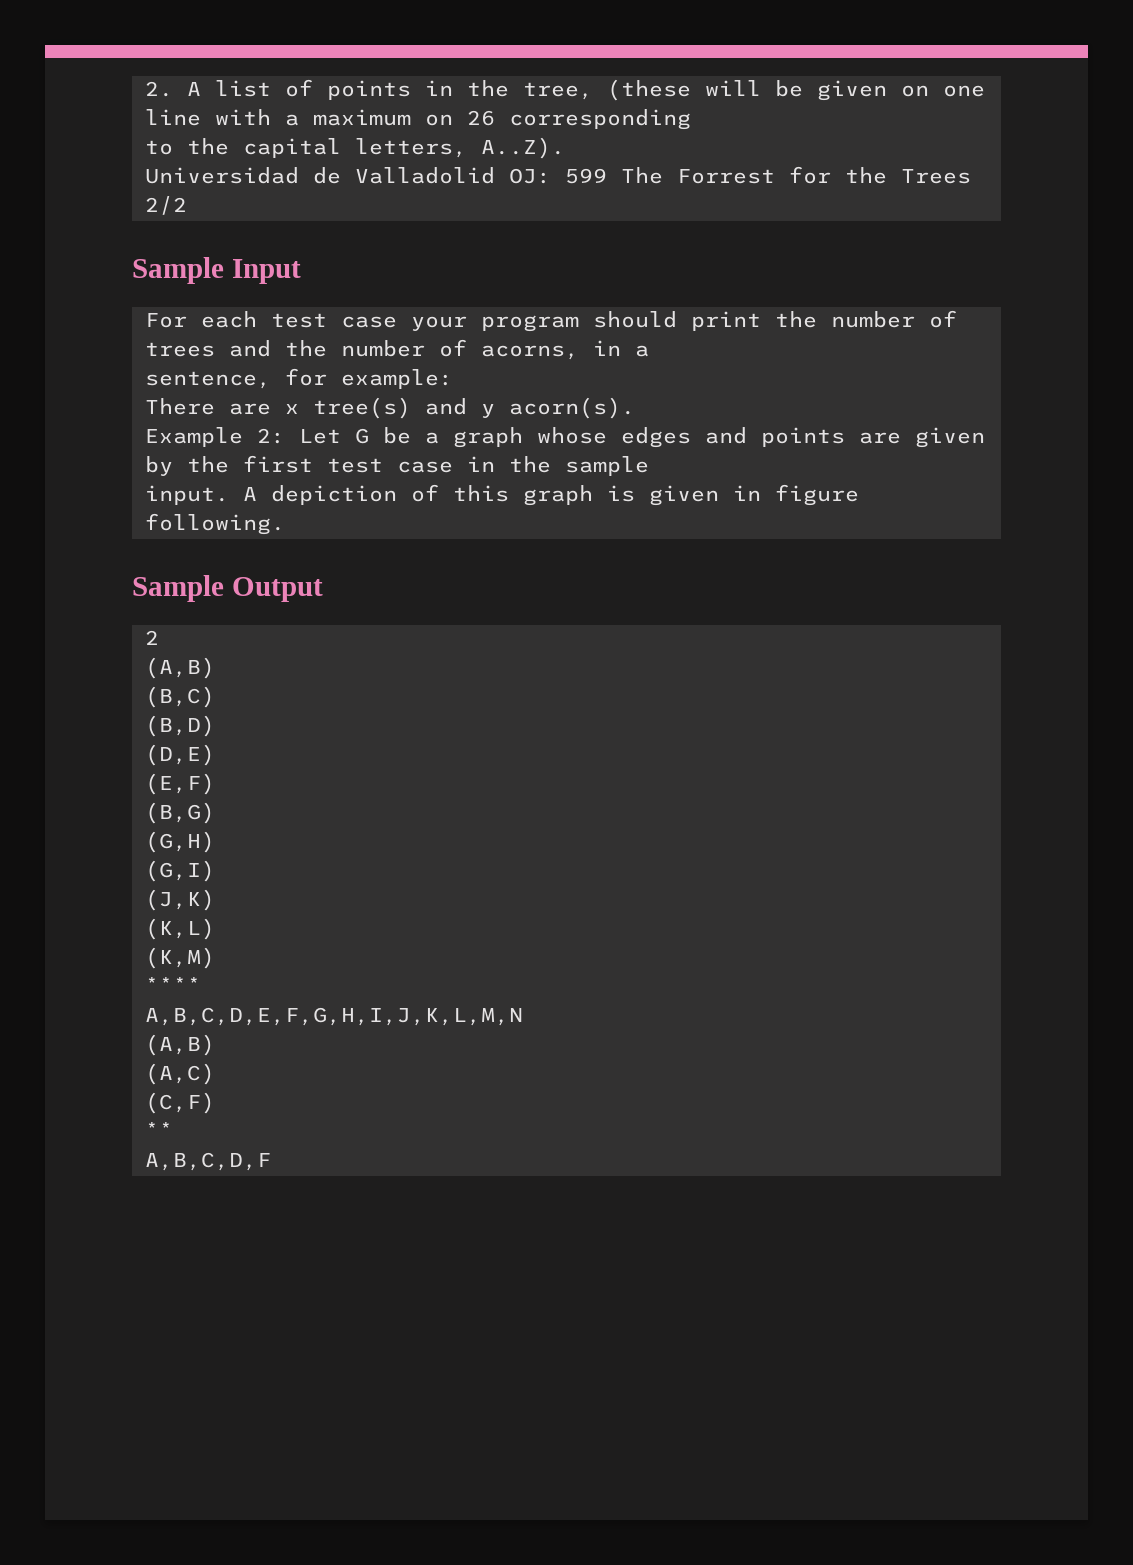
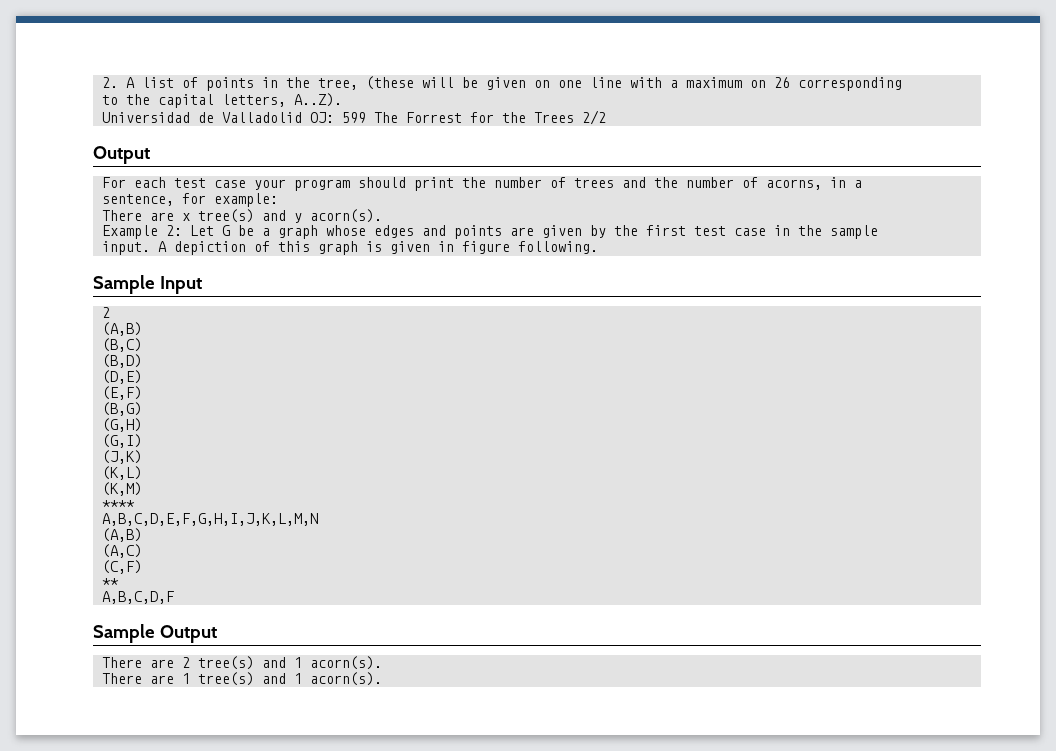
[132,257,301,284] Sample Input -> [93,146,150,164] Output
[231,577,323,602] Output -> [159,276,202,294] Input
(271, 1161) none -> [93,624,217,643] [102,656,383,670] [102,672,383,686] // Sample Output // There are 2 tree(s) and 1 acorn(s). // There are 1 tree(s) and 1 acorn(s).

